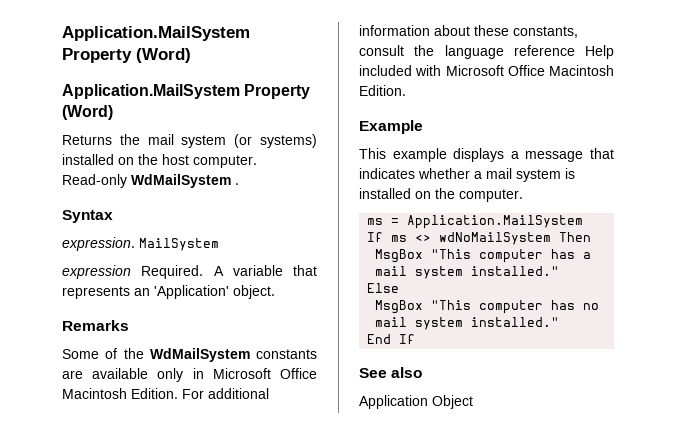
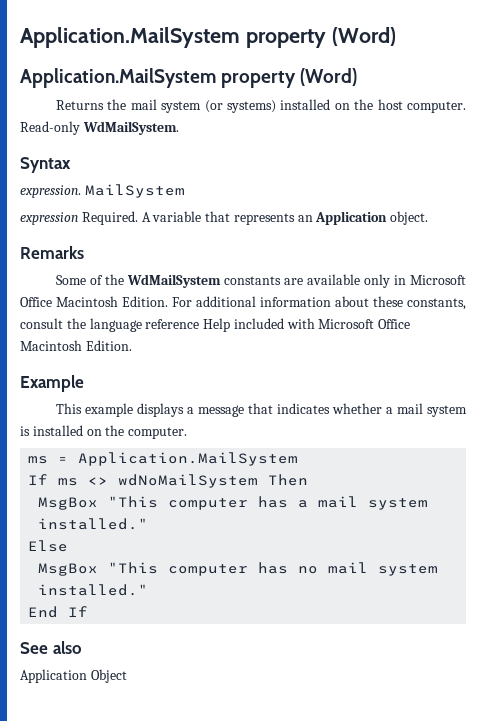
[62,26,250,41] [62,48,132,63] Application.MailSystem Property -> [20,27,326,48] Application.MailSystem property
[244,84,311,99] Property -> [221,71,297,88] property
[131,174,239,188] WdMailSystem . -> [82,121,179,135] WdMailSystem.
[154,285,229,299] 'Application' -> [315,211,388,225] Application

